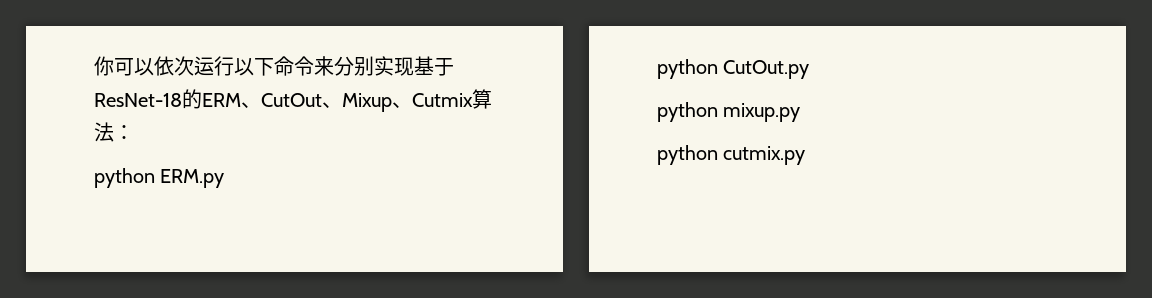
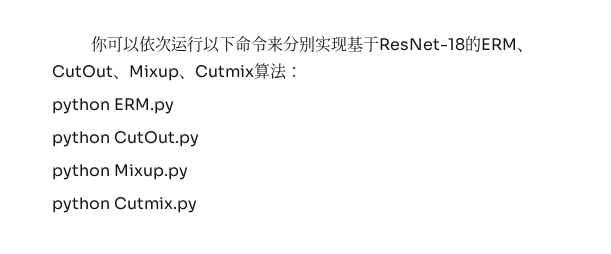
[723,103,801,122] [657,145,806,165] mixup.py // python cutmix.py -> [114,164,189,180] [52,197,198,213] Mixup.py // python Cutmix.py

